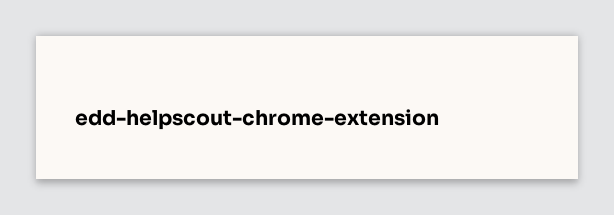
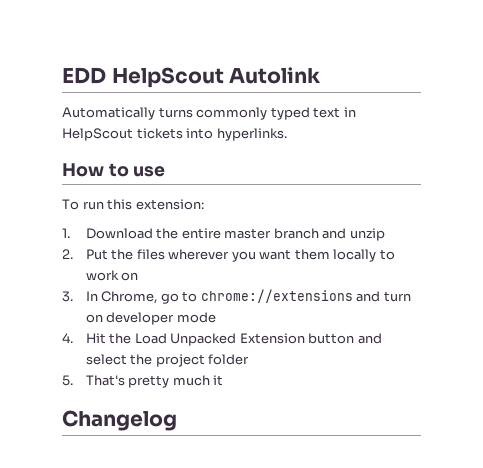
[75,109,439,130] edd-helpscout-chrome-extension -> [62,67,322,88] [62,107,356,120] [62,128,287,141] [62,163,166,177] [62,199,204,210] [62,228,385,241] [62,249,395,262] [85,270,139,281] [62,289,411,304] [85,312,216,325] [62,333,382,346] [85,354,250,367] [62,375,224,388] [62,410,177,431] EDD HelpScout Autolink // Automatically turns commonly typed text in HelpScout tickets into hyperlinks. // How to use // To run this extension: // 1. Download the entire master branch and unzip // 2. Put the files wherever you want them locally to work on // 3. In Chrome, go to chrome://extensions and turn on developer mode // 4. Hit the Load Unpacked Extension button and select the project folder // 5. That's pretty much it // Changelog

